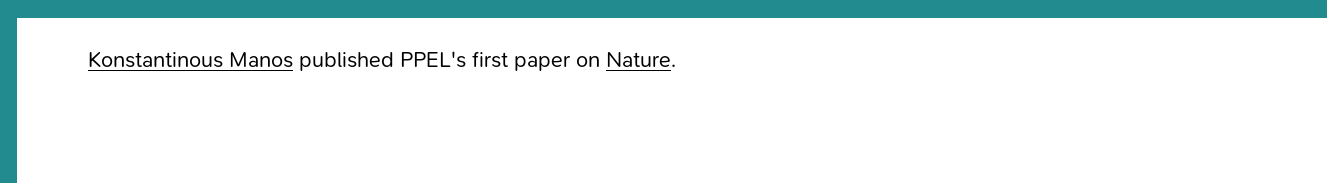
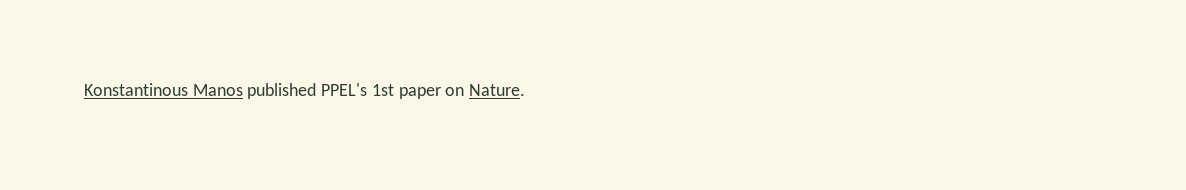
[472,51,508,68] first -> [371,84,394,96] 1st

